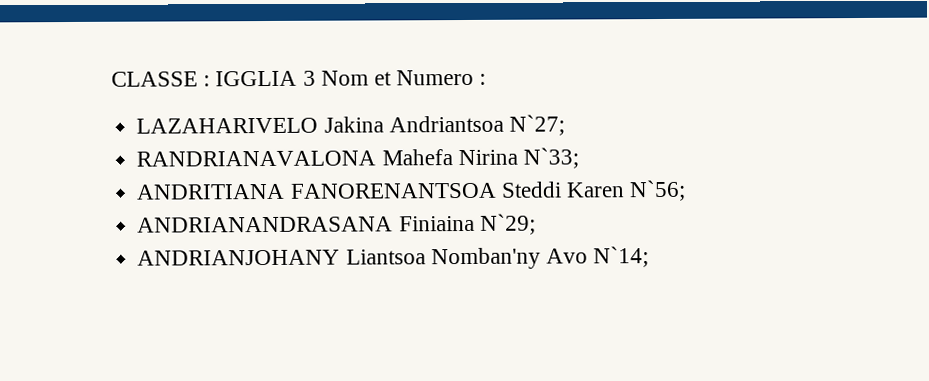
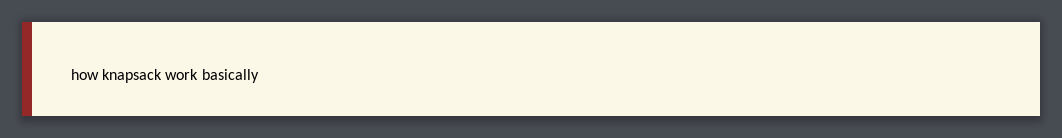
[111,69,487,87] [136,114,565,136] [136,147,579,169] [136,179,687,202] [137,213,536,235] [137,246,650,270] CLASSE : IGGLIA 3 Nom et Numero : // LAZAHARIVELO Jakina Andriantsoa N`27; // RANDRIANAVALONA Mahefa Nirina N`33; // ANDRITIANA FANORENANTSOA Steddi Karen N`56; // ANDRIANANDRASANA Finiaina N`29; // ANDRIANJOHANY Liantsoa Nomban'ny Avo N`14; -> [71,69,259,83] how knapsack work basically

